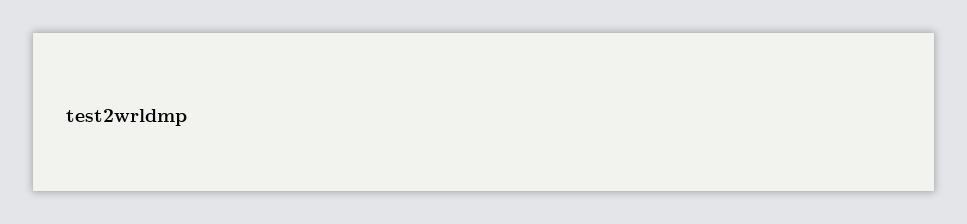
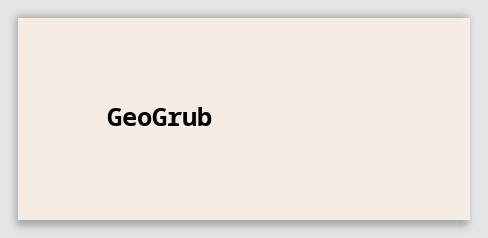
[66,109,187,126] test2wrldmp -> [107,107,212,126] GeoGrub

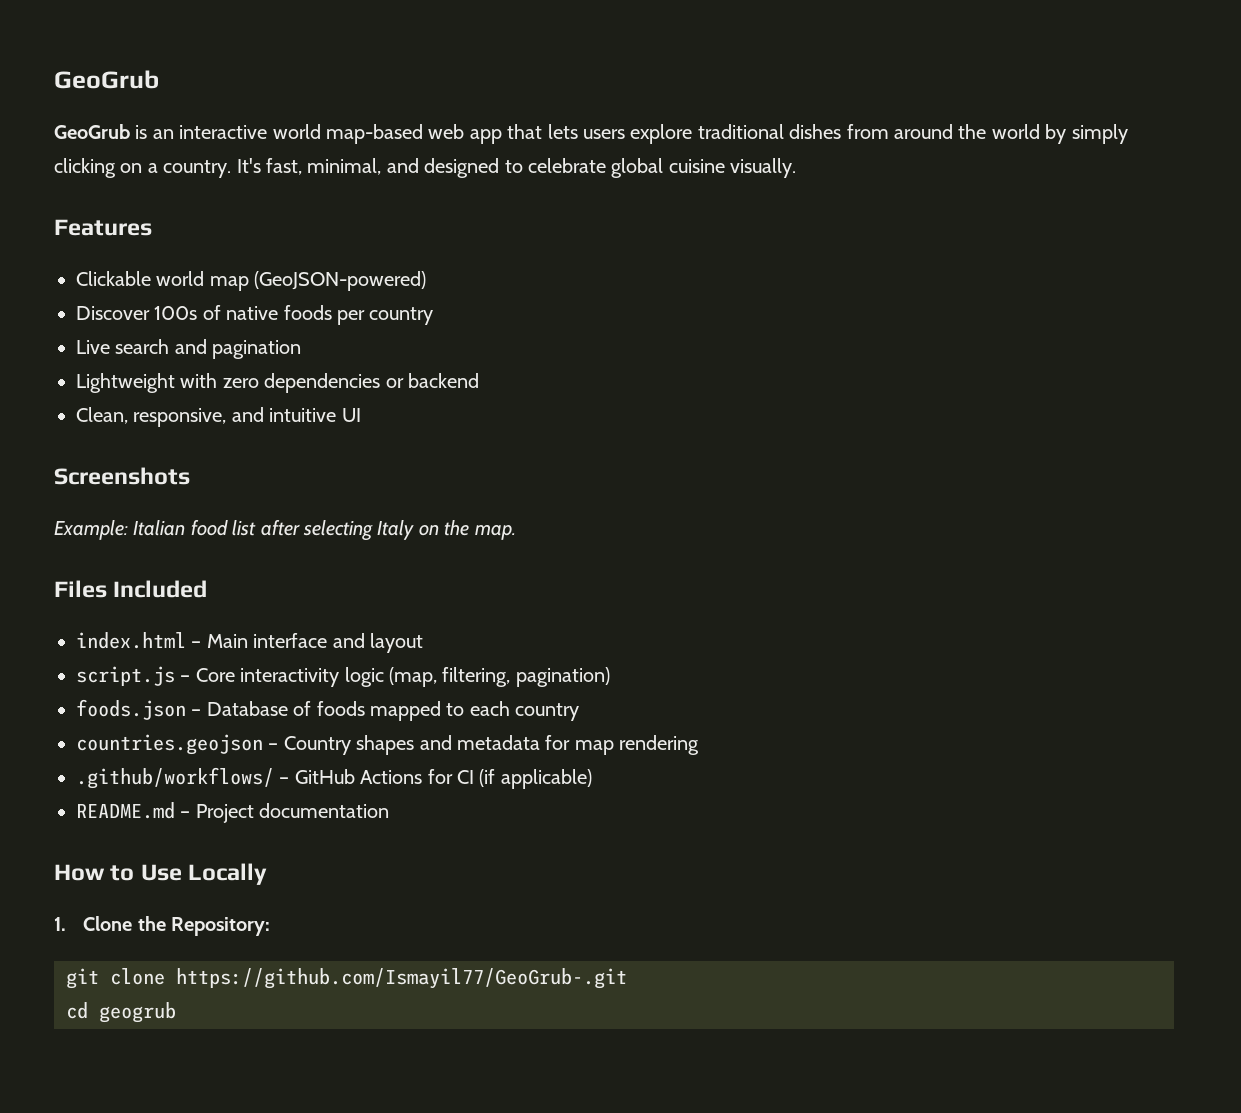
[107,107,212,126] GeoGrub -> [54,70,159,89] [54,124,1128,144] [54,158,797,178] [54,219,152,236] [76,271,427,291] [76,305,434,325] [76,339,302,359] [76,373,479,393] [76,407,361,427] [54,467,190,485] [54,520,516,541] [54,580,208,598] [76,632,423,653] [76,666,610,687] [76,699,580,721] [76,734,700,755] [76,767,592,789] [76,802,390,823] [54,863,268,885] [54,916,271,936] [66,968,627,989] [66,1002,176,1023] GeoGrub // GeoGrub is an interactive world map-based web app that lets users explore traditional dishes from around the world by simply clicking on a country. It's fast, minimal, and designed to celebrate global cuisine visually. // Features // Clickable world map (GeoJSON-powered) // Discover 100s of native foods per country // Live search and pagination // Lightweight with zero dependencies or backend // Clean, responsive, and intuitive UI // Screenshots // Example: Italian food list after selecting Italy on the map. // Files Included // index.html – Main interface and layout // script.js – Core interactivity logic (map, filtering, pagination) // foods.json – Database of foods mapped to each country // countries.geojson – Country shapes and metadata for map rendering // .github/workflows/ – GitHub Actions for CI (if applicable) // README.md – Project documentation // How to Use Locally // 1. Clone the Repository: // git clone https://github.com/Ismayil77/GeoGrub-.git // cd geogrub

